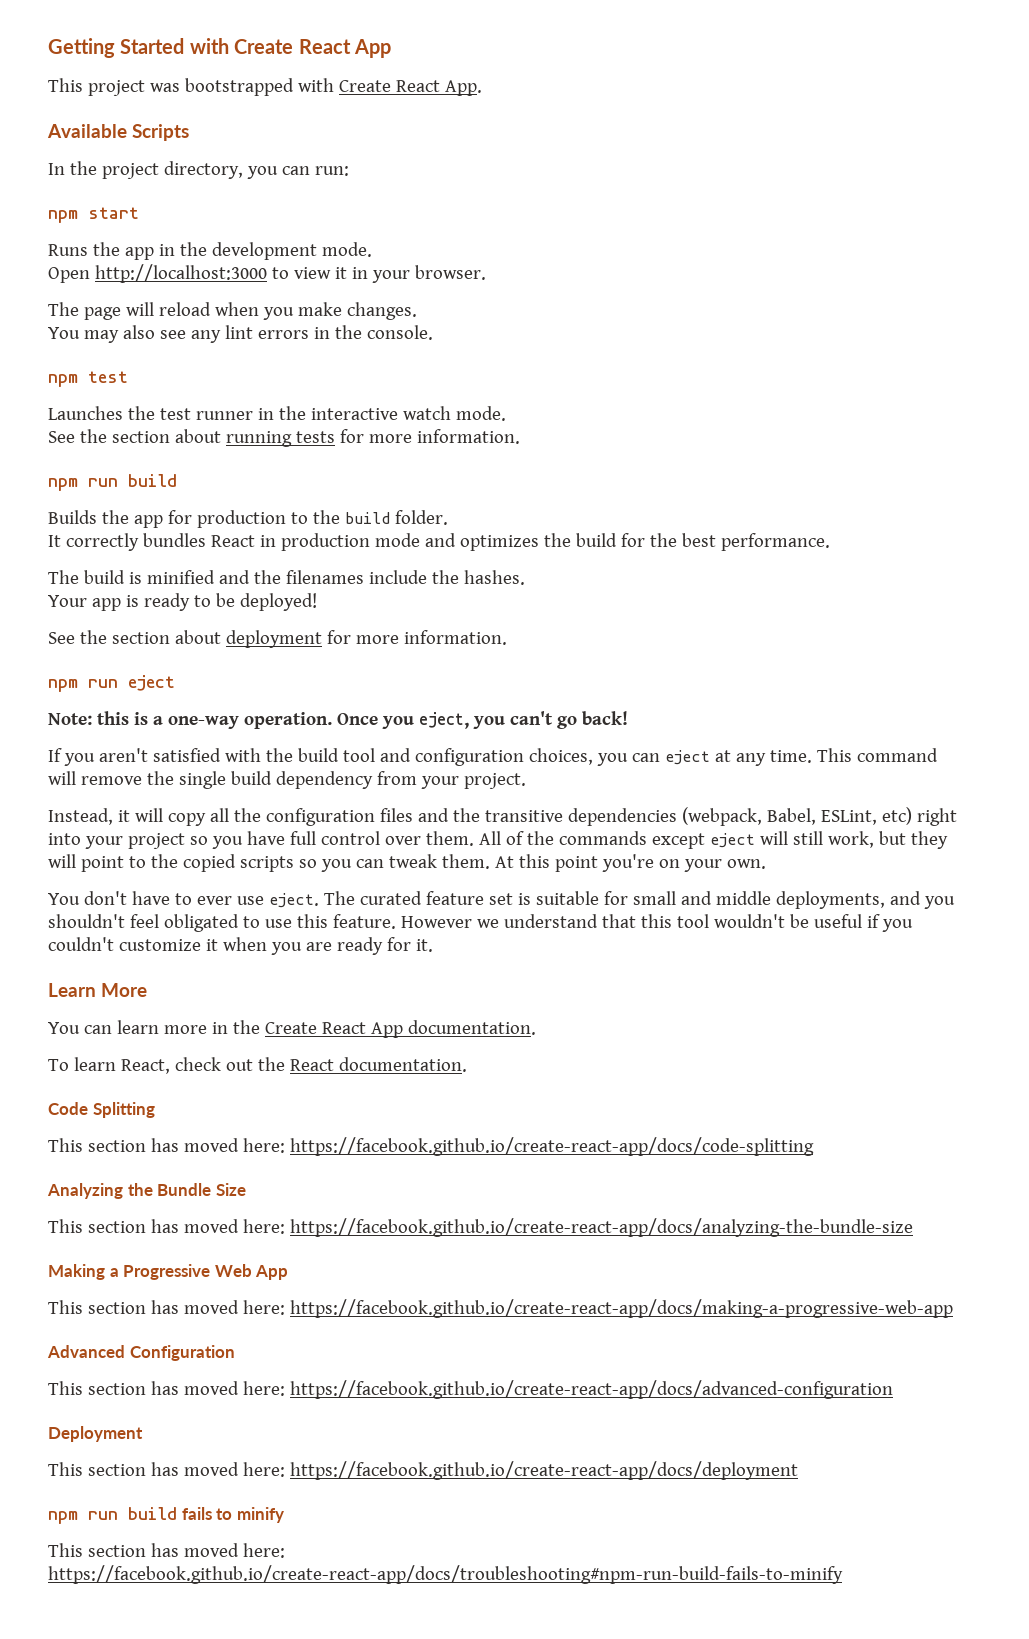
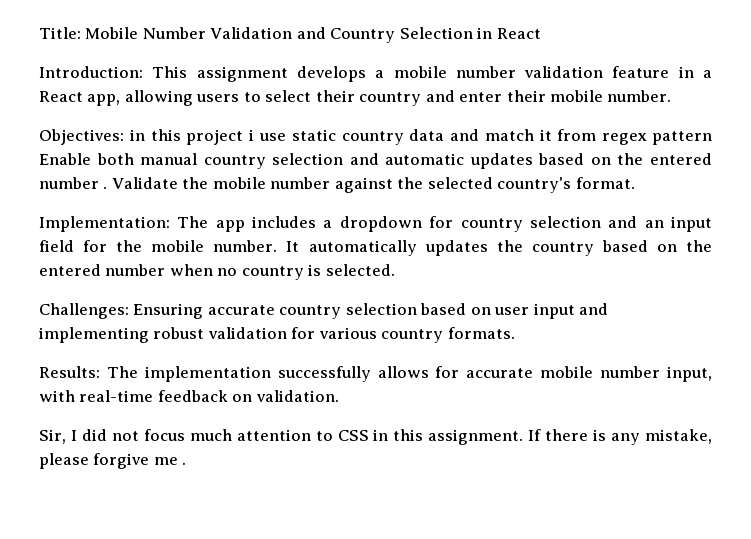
[48,38,391,58] [48,78,482,96] [47,124,189,141] [48,161,349,179] [48,207,139,223] [48,242,372,260] [48,264,486,283] [48,302,417,320] [48,325,433,343] [48,371,128,387] [48,406,506,421] [48,429,520,447] [48,474,177,491] [48,510,448,528] [48,533,830,551] [48,570,525,585] [48,593,317,611] [48,630,507,648] [48,675,175,692] [48,711,628,729] [48,748,938,766] [48,771,526,789] [48,807,957,826] [48,831,948,849] [48,854,766,872] [48,891,955,909] [48,914,913,932] [48,937,433,955] [48,983,147,997] [48,1020,536,1038] [48,1057,467,1074] [48,1102,155,1118] [48,1137,814,1156] [47,1183,246,1199] [48,1218,913,1237] [48,1264,289,1280] [48,1299,953,1318] [47,1345,235,1361] [48,1380,893,1399] [48,1426,143,1442] [48,1461,798,1480] [48,1507,284,1524] [48,1543,285,1558] [48,1565,843,1584] Getting Started with Create React App // This project was bootstrapped with Create React App. // Available Scripts // In the project directory, you can run: // npm start // Runs the app in the development mode. // Open http://localhost:3000 to view it in your browser. // The page will reload when you make changes. // You may also see any lint errors in the console. // npm test // Launches the test runner in the interactive watch mode. // See the section about running tests for more information. // npm run build // Builds the app for production to the build folder. // It correctly bundles React in production mode and optimizes the build for the best performance. // The build is minified and the filenames include the hashes. // Your app is ready to be deployed! // See the section about deployment for more information. // npm run eject // Note: this is a one-way operation. Once you eject, you can't go back! // If you aren't satisfied with the build tool and configuration choices, you can eject at any time. This command will remove the single build dependency from your project. // Instead, it will copy all the configuration files and the transitive dependencies (webpack, Babel, ESLint, etc) right into your project so you have full control over them. All of the commands except eject will still work, but they will point to the copied scripts so you can tweak them. At this point you're on your own. // You don't have to ever use eject. The curated feature set is suitable for small and middle deployments, and you shouldn't feel obligated to use this feature. However we understand that this tool wouldn't be useful if you couldn't customize it when you are ready for it. // Learn More // You can learn more in the Create React App documentation. // To learn React, check out the React documentation. // Code Splitting // This section has moved here: https://facebook.github.io/create-react-app/docs/code-splitting // Analyzing the Bundle Size // This section has moved here: https://facebook.github.io/create-react-app/docs/analyzing-the-bundle-size // Making a Progressive Web App // This section has moved here: https://facebook.github.io/create-react-app/docs/making-a-progressive-web-app // Advanced Configuration // This section has moved here: https://facebook.github.io/create-react-app/docs/advanced-configuration // Deployment // This section has moved here: https://facebook.github.io/create-react-app/docs/deployment // npm run build fails to minify // This section has moved here: https://facebook.github.io/create-react-app/docs/troubleshooting#npm-run-build-fails-to-minify -> [39,27,541,43] [39,66,712,82] [39,90,672,106] [39,129,713,145] [39,153,712,169] [39,177,635,193] [39,216,713,232] [39,240,713,256] [39,264,395,280] [39,303,609,319] [39,327,515,343] [39,366,713,382] [39,390,339,402] [39,429,712,445] [39,453,187,469] Title: Mobile Number Validation and Country Selection in React // Introduction: This assignment develops a mobile number validation feature in a React app, allowing users to select their country and enter their mobile number. // Objectives: in this project i use static country data and match it from regex pattern Enable both manual country selection and automatic updates based on the entered number . Validate the mobile number against the selected country's format. // Implementation: The app includes a dropdown for country selection and an input field for the mobile number. It automatically updates the country based on the entered number when no country is selected. // Challenges: Ensuring accurate country selection based on user input and implementing robust validation for various country formats. // Results: The implementation successfully allows for accurate mobile number input, with real-time feedback on validation. // Sir, I did not focus much attention to CSS in this assignment. If there is any mistake, please forgive me .

